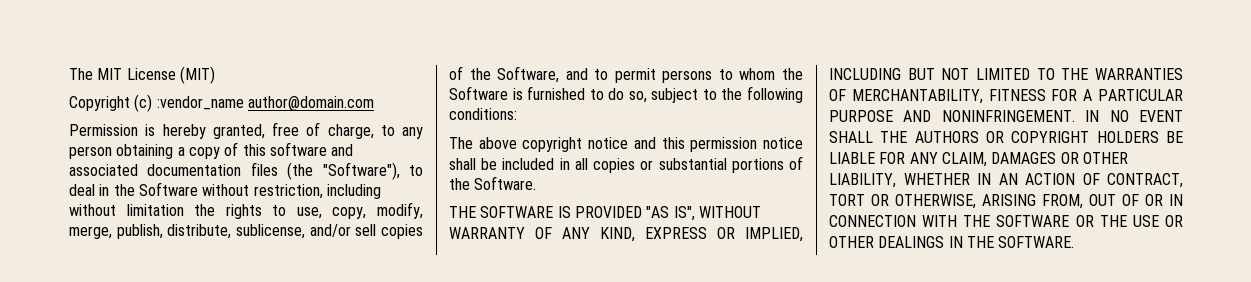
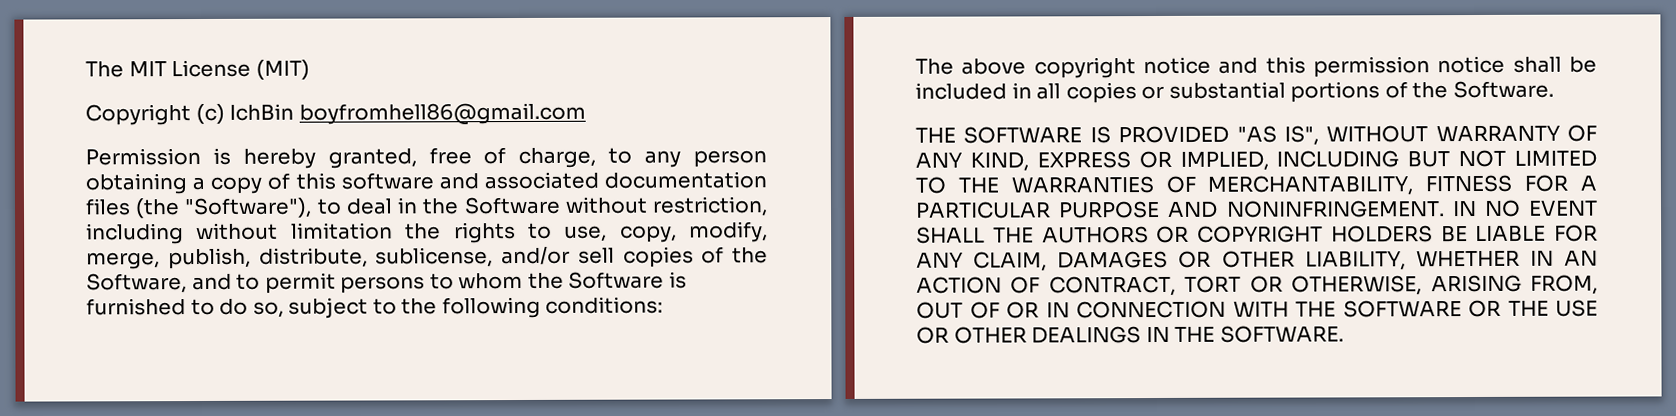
[156,96,374,111] :vendor_name author@domain.com -> [229,102,586,125] IchBin boyfromhell86@gmail.com

